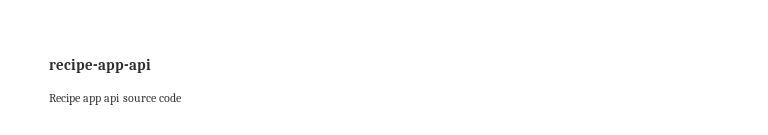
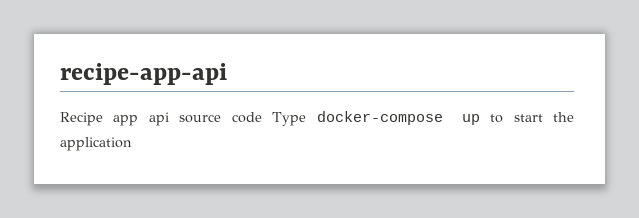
(182, 97) none -> [272,111,574,126] [60,137,132,151] Type docker-compose up to start the application

